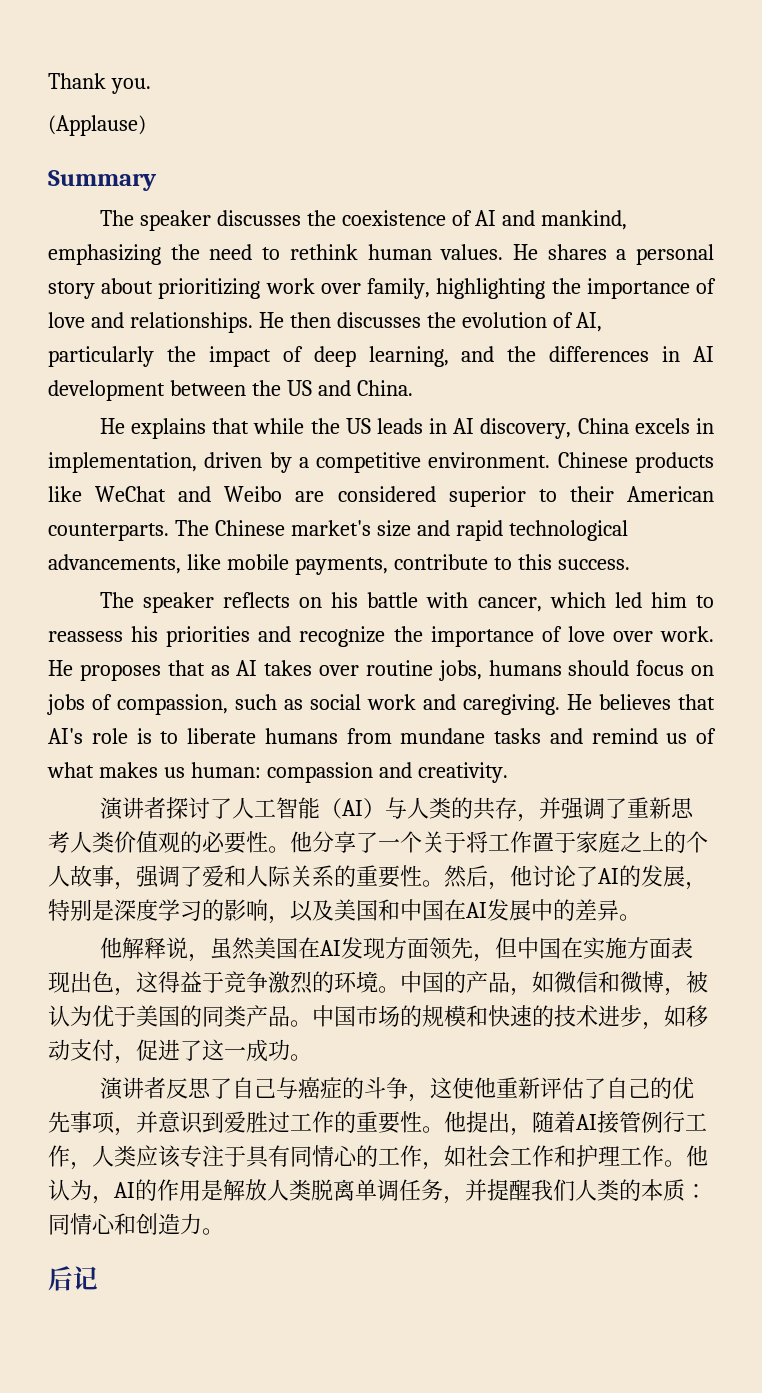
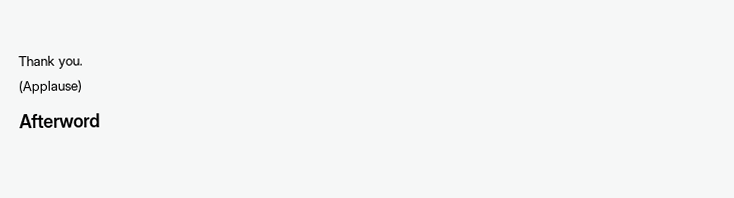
[48,170,157,191] [99,210,628,231] [48,244,714,265] [48,278,716,299] [48,312,603,333] [48,346,714,367] [48,380,413,401] [99,418,714,439] [48,452,714,473] [48,486,714,507] [48,520,628,541] [48,554,630,575] [99,592,715,613] [48,626,715,647] [48,660,715,681] [47,694,715,715] [48,728,716,744] [47,762,508,783] [99,797,694,822] [48,831,708,854] [48,865,707,890] [48,899,641,924] [99,937,693,962] [48,971,708,996] [48,1005,708,1030] [48,1039,312,1064] [99,1077,694,1102] [48,1111,707,1136] [48,1145,708,1170] [48,1179,707,1204] [48,1213,224,1235] [48,1266,98,1291] Summary // The speaker discusses the coexistence of AI and mankind, emphasizing the need to rethink human values. He shares a personal story about prioritizing work over family, highlighting the importance of love and relationships. He then discusses the evolution of AI, particularly the impact of deep learning, and the differences in AI development between the US and China. // He explains that while the US leads in AI discovery, China excels in implementation, driven by a competitive environment. Chinese products like WeChat and Weibo are considered superior to their American counterparts. The Chinese market's size and rapid technological advancements, like mobile payments, contribute to this success. // The speaker reflects on his battle with cancer, which led him to reassess his priorities and recognize the importance of love over work. He proposes that as AI takes over routine jobs, humans should focus on jobs of compassion, such as social work and caregiving. He believes that AI's role is to liberate humans from mundane tasks and remind us of what makes us human: compassion and creativity. // 演讲者探讨了人工智能（AI）与人类的共存，并强调了重新思考人类价值观的必要性。他分享了一个关于将工作置于家庭之上的个人故事，强调了爱和人际关系的重要性。然后，他讨论了AI的发展，特别是深度学习的影响，以及美国和中国在AI发展中的差异。 // 他解释说，虽然美国在AI发现方面领先，但中国在实施方面表现出色，这得益于竞争激烈的环境。中国的产品，如微信和微博，被认为优于美国的同类产品。中国市场的规模和快速的技术进步，如移动支付，促进了这一成功。 // 演讲者反思了自己与癌症的斗争，这使他重新评估了自己的优先事项，并意识到爱胜过工作的重要性。他提出，随着AI接管例行工作，人类应该专注于具有同情心的工作，如社会工作和护理工作。他认为，AI的作用是解放人类脱离单调任务，并提醒我们人类的本质：同情心和创造力。 // 后记 -> [19,113,101,129] Afterword

